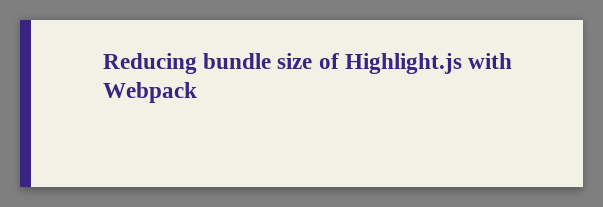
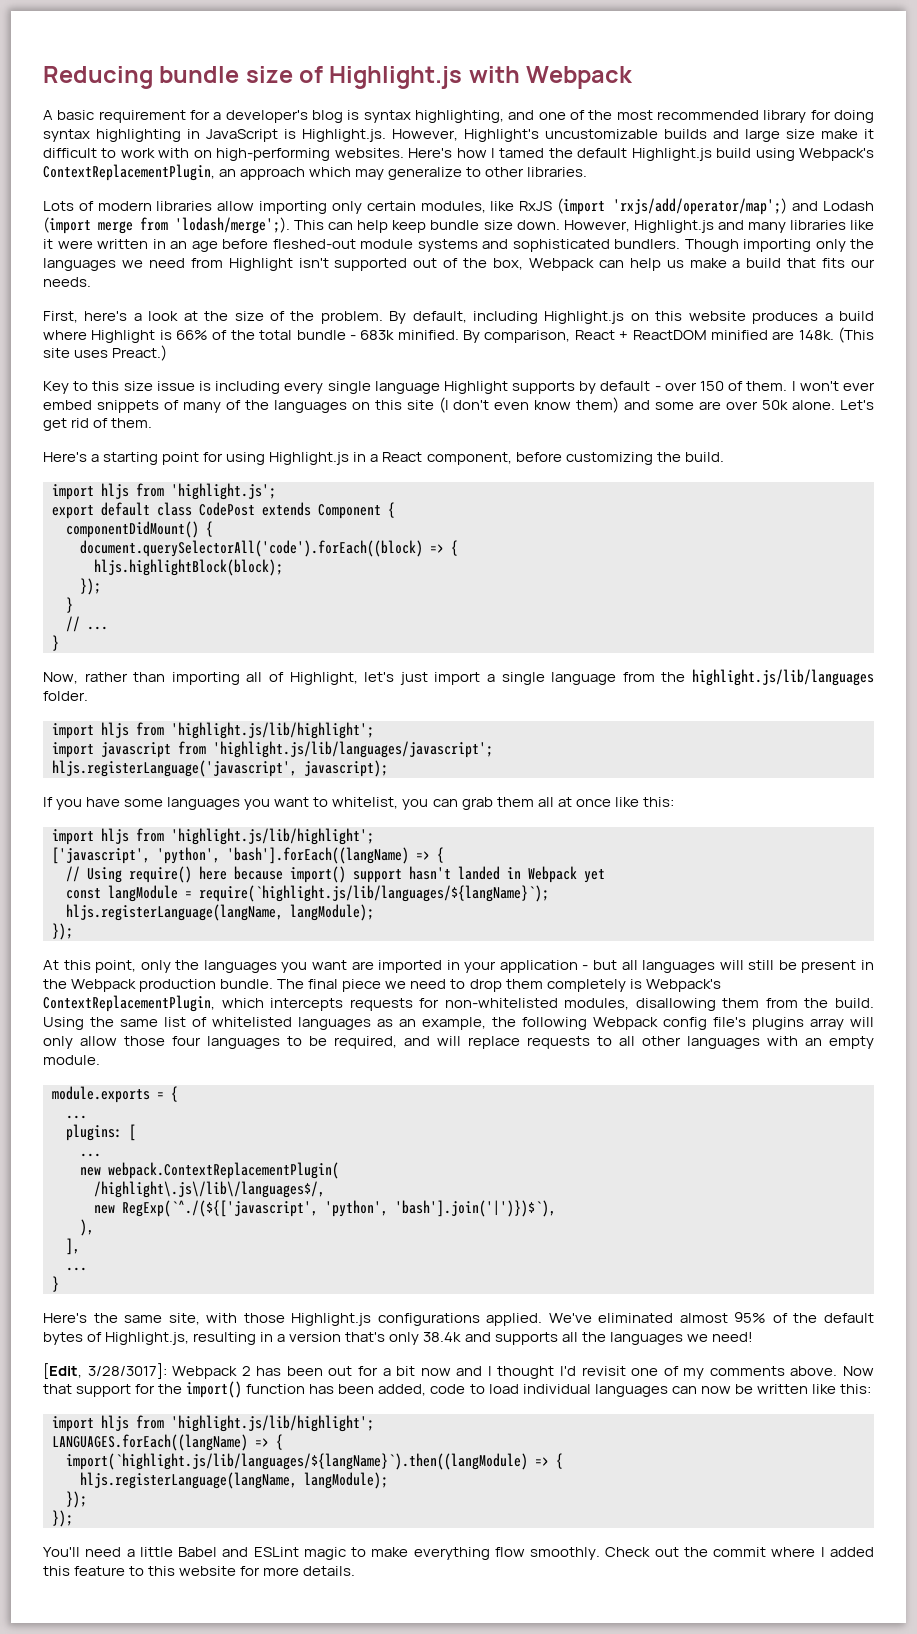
(197, 92) none -> [43,110,875,123] [43,129,874,142] [43,148,874,161] [43,164,588,181] [43,198,874,215] [43,217,875,234] [43,239,874,252] [43,258,875,271] [43,277,91,287] [43,311,875,324] [43,327,874,343] [43,345,168,361] [43,381,875,394] [43,397,875,413] [43,418,153,431] [43,452,724,465] [52,483,276,500] [52,502,395,519] [66,521,213,538] [80,540,458,557] [94,559,283,576] [80,578,101,595] [66,597,73,613] [66,616,108,632] [52,635,59,651] [43,669,875,686] [43,691,88,701] [52,722,374,739] [52,741,493,758] [52,760,388,777] [43,797,674,810] [52,828,374,845] [52,847,444,864] [66,866,605,883] [66,885,549,902] [66,904,374,921] [52,923,73,940] [43,960,874,973] [43,979,721,992] [43,995,874,1012] [43,1017,874,1030] [43,1036,874,1049] [43,1055,100,1065] [52,1086,178,1103] [66,1115,87,1119] [66,1124,136,1141] [80,1153,101,1157] [80,1162,339,1179] [94,1181,325,1198] [94,1200,556,1217] [80,1219,94,1236] [66,1238,80,1255] [66,1267,87,1271] [52,1276,59,1292] [43,1312,874,1326] [43,1332,753,1345] [43,1363,874,1379] [43,1381,871,1398] [52,1415,374,1432] [52,1434,283,1451] [66,1453,563,1470] [80,1472,388,1489] [66,1491,87,1508] [52,1510,73,1527] [43,1547,875,1560] [43,1566,356,1576] // A basic requirement for a developer's blog is syntax highlighting, and one of the most recommended library for doing syntax highlighting in JavaScript is Highlight.js. However, Highlight's uncustomizable builds and large size make it difficult to work with on high-performing websites. Here's how I tamed the default Highlight.js build using Webpack's ContextReplacementPlugin, an approach which may generalize to other libraries. // Lots of modern libraries allow importing only certain modules, like RxJS (import 'rxjs/add/operator/map';) and Lodash (import merge from 'lodash/merge';). This can help keep bundle size down. However, Highlight.js and many libraries like it were written in an age before fleshed-out module systems and sophisticated bundlers. Though importing only the languages we need from Highlight isn't supported out of the box, Webpack can help us make a build that fits our needs. // First, here's a look at the size of the problem. By default, including Highlight.js on this website produces a build where Highlight is 66% of the total bundle - 683k minified. By comparison, React + ReactDOM minified are 148k. (This site uses Preact.) // Key to this size issue is including every single language Highlight supports by default - over 150 of them. I won't ever embed snippets of many of the languages on this site (I don't even know them) and some are over 50k alone. Let's get rid of them. // Here's a starting point for using Highlight.js in a React component, before customizing the build. // import hljs from 'highlight.js'; // export default class CodePost extends Component { // componentDidMount() { // document.querySelectorAll('code').forEach((block) => { // hljs.highlightBlock(block); // }); // } // // ... // } // Now, rather than importing all of Highlight, let's just import a single language from the highlight.js/lib/languages folder. // import hljs from 'highlight.js/lib/highlight'; // import javascript from 'highlight.js/lib/languages/javascript'; // hljs.registerLanguage('javascript', javascript); // If you have some languages you want to whitelist, you can grab them all at once like this: // import hljs from 'highlight.js/lib/highlight'; // ['javascript', 'python', 'bash'].forEach((langName) => { // // Using require() here because import() support hasn't landed in Webpack yet // const langModule = require(`highlight.js/lib/languages/${langName}`); // hljs.registerLanguage(langName, langModule); // }); // At this point, only the languages you want are imported in your application - but all languages will still be present in the Webpack production bundle. The final piece we need to drop them completely is Webpack's ContextReplacementPlugin, which intercepts requests for non-whitelisted modules, disallowing them from the build. Using the same list of whitelisted languages as an example, the following Webpack config file's plugins array will only allow those four languages to be required, and will replace requests to all other languages with an empty module. // module.exports = { // ... // plugins: [ // ... // new webpack.ContextReplacementPlugin( // /highlight\.js\/lib\/languages$/, // new RegExp(`^./(${['javascript', 'python', 'bash'].join('|')})$`), // ), // ], // ... // } // Here's the same site, with those Highlight.js configurations applied. We've eliminated almost 95% of the default bytes of Highlight.js, resulting in a version that's only 38.4k and supports all the languages we need! // [Edit, 3/28/3017]: Webpack 2 has been out for a bit now and I thought I'd revisit one of my comments above. Now that support for the import() function has been added, code to load individual languages can now be written like this: // import hljs from 'highlight.js/lib/highlight'; // LANGUAGES.forEach((langName) => { // import(`highlight.js/lib/languages/${langName}`).then((langModule) => { // hljs.registerLanguage(langName, langModule); // }); // }); // You'll need a little Babel and ESLint magic to make everything flow smoothly. Check out the commit where I added this feature to this website for more details.

